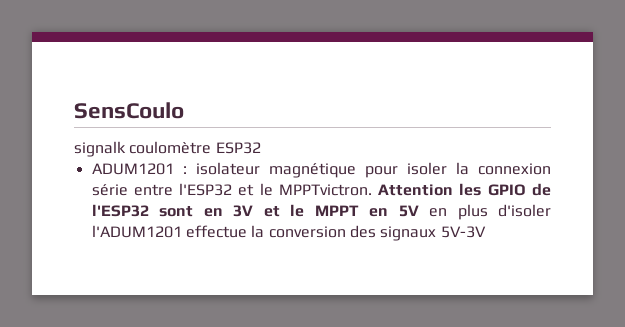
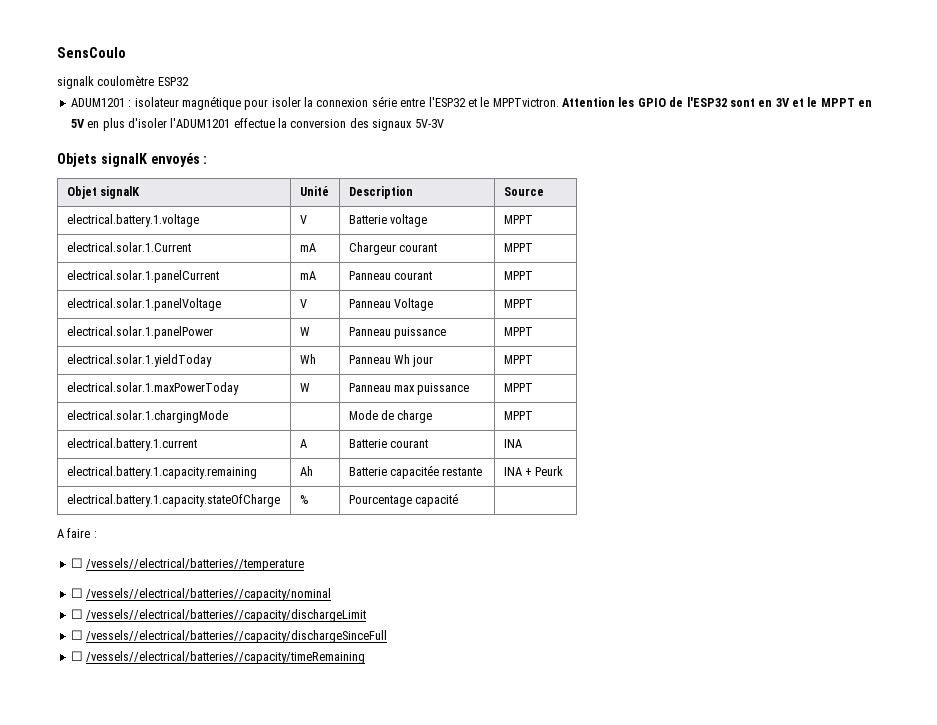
(486, 232) none -> [57,153,208,167] [66,186,140,199] [299,186,329,196] [348,186,413,199] [503,187,544,196] [66,214,199,227] [299,215,307,224] [348,214,427,227] [503,215,533,224] [66,242,191,252] [299,243,316,252] [348,242,437,255] [503,243,533,252] [66,270,219,283] [299,271,316,280] [348,271,432,280] [503,271,533,280] [66,298,221,311] [299,299,307,308] [348,298,433,311] [503,299,533,308] [66,326,213,339] [299,327,310,336] [348,327,446,339] [503,327,533,336] [66,354,212,367] [299,354,316,364] [348,354,434,367] [503,355,533,364] [66,382,239,395] [299,383,310,392] [348,383,470,395] [503,383,533,392] [66,410,228,423] [348,410,433,423] [503,411,533,420] [66,438,197,451] [299,439,307,448] [348,439,428,448] [503,439,522,448] [66,466,257,479] [299,466,313,476] [348,465,483,479] [503,466,564,476] [66,494,280,507] [299,495,309,504] [348,493,458,507] [57,528,97,538] [70,558,305,571] [70,588,332,601] [70,609,367,622] [70,630,388,643] [70,651,366,664] // Objets signalK envoyés : // Objet signalK | Unité | Description | Source // electrical.battery.1.voltage | V | Batterie voltage | MPPT // electrical.solar.1.Current | mA | Chargeur courant | MPPT // electrical.solar.1.panelCurrent | mA | Panneau courant | MPPT // electrical.solar.1.panelVoltage | V | Panneau Voltage | MPPT // electrical.solar.1.panelPower | W | Panneau puissance | MPPT // electrical.solar.1.yieldToday | Wh | Panneau Wh jour | MPPT // electrical.solar.1.maxPowerToday | W | Panneau max puissance | MPPT // electrical.solar.1.chargingMode | | Mode de charge | MPPT // electrical.battery.1.current | A | Batterie courant | INA // electrical.battery.1.capacity.remaining | Ah | Batterie capacitée restante | INA + Peurk // electrical.battery.1.capacity.stateOfCharge | % | Pourcentage capacité | // A faire : // ☐ /vessels//electrical/batteries//temperature // ☐ /vessels//electrical/batteries//capacity/nominal // ☐ /vessels//electrical/batteries//capacity/dischargeLimit // ☐ /vessels//electrical/batteries//capacity/dischargeSinceFull // ☐ /vessels//electrical/batteries//capacity/timeRemaining

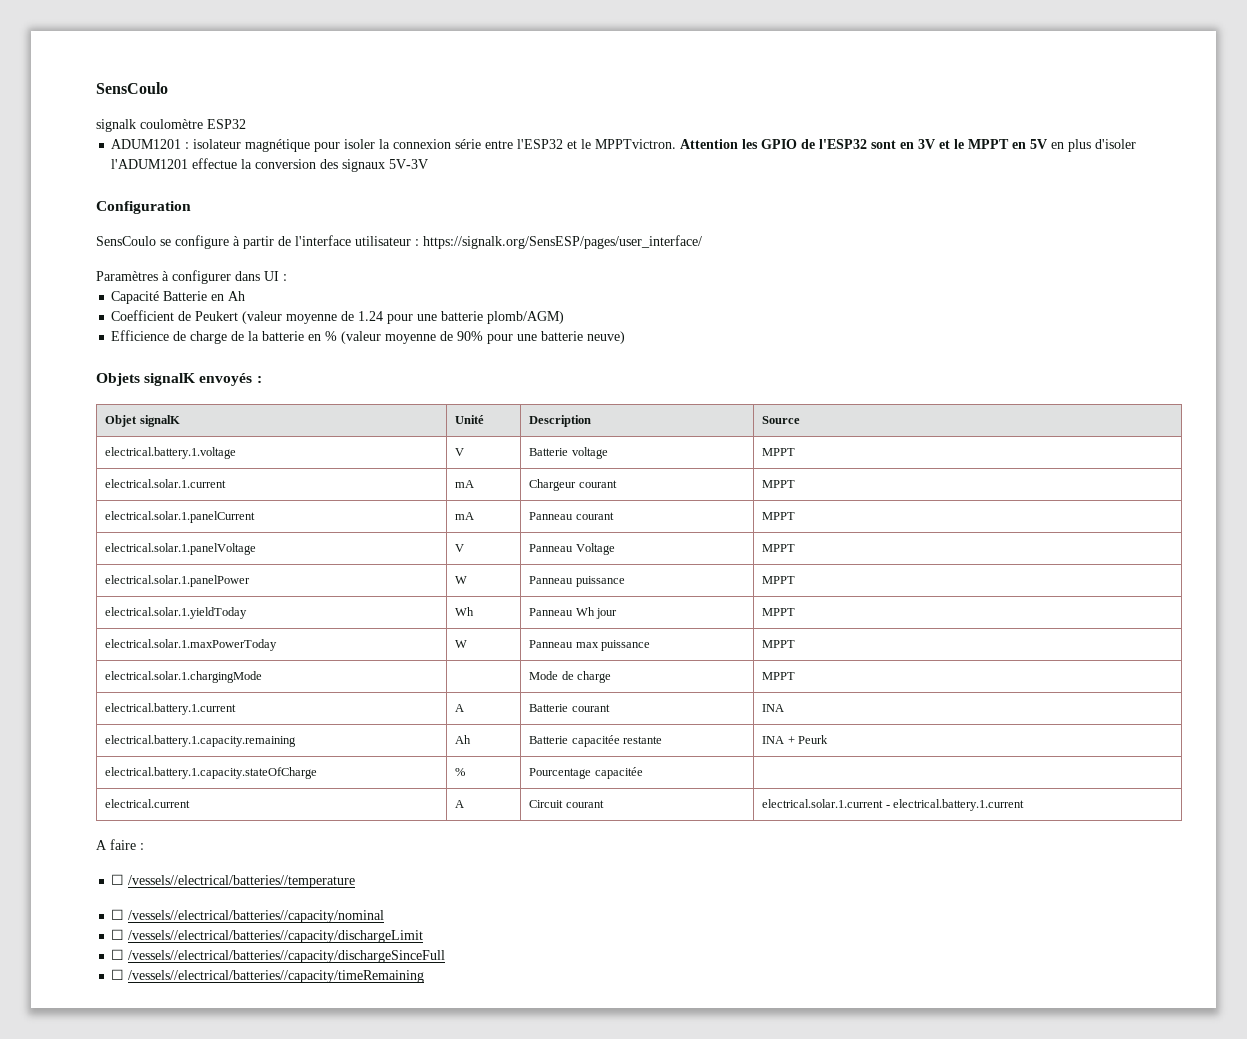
(444, 123) none -> [96,201,191,214] [96,235,702,249] [96,270,287,284] [111,291,246,304] [111,310,565,324] [111,330,626,344] // Configuration // SensCoulo se configure à partir de l'interface utilisateur : https://signalk.org/SensESP/pages/user_interface/ // Paramètres à configurer dans UI : // Capacité Batterie en Ah // Coefficient de Peukert (valeur moyenne de 1.24 pour une batterie plomb/AGM) // Efficience de charge de la batterie en % (valeur moyenne de 90% pour une batterie neuve)
[66,242,191,252] electrical.solar.1.Current -> [105,479,227,488] electrical.solar.1.current
[414,493,458,507] capacité | -> [594,767,643,779] [105,799,191,808] [455,800,465,808] [529,800,604,808] [762,799,1025,811] capacitée | // electrical.current | A | Circuit courant | electrical.solar.1.current - electrical.battery.1.current

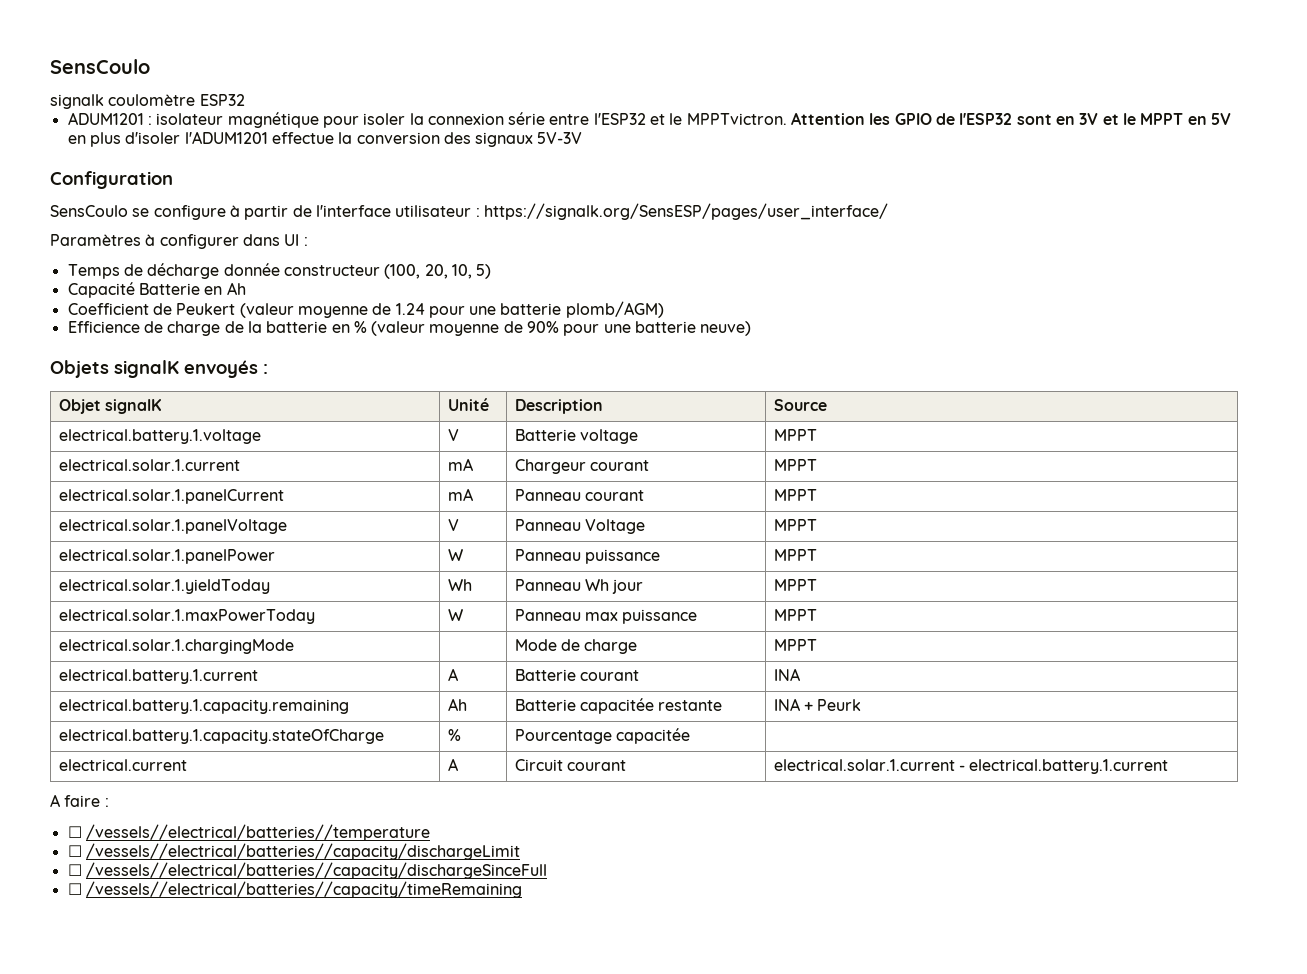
(287, 277) none -> [67,263,492,279] // Temps de décharge donnée constructeur (100, 20, 10, 5)
[111,909,385,923] // ☐ /vessels//electrical/batteries//capacity/nominal -> (430, 832) none

